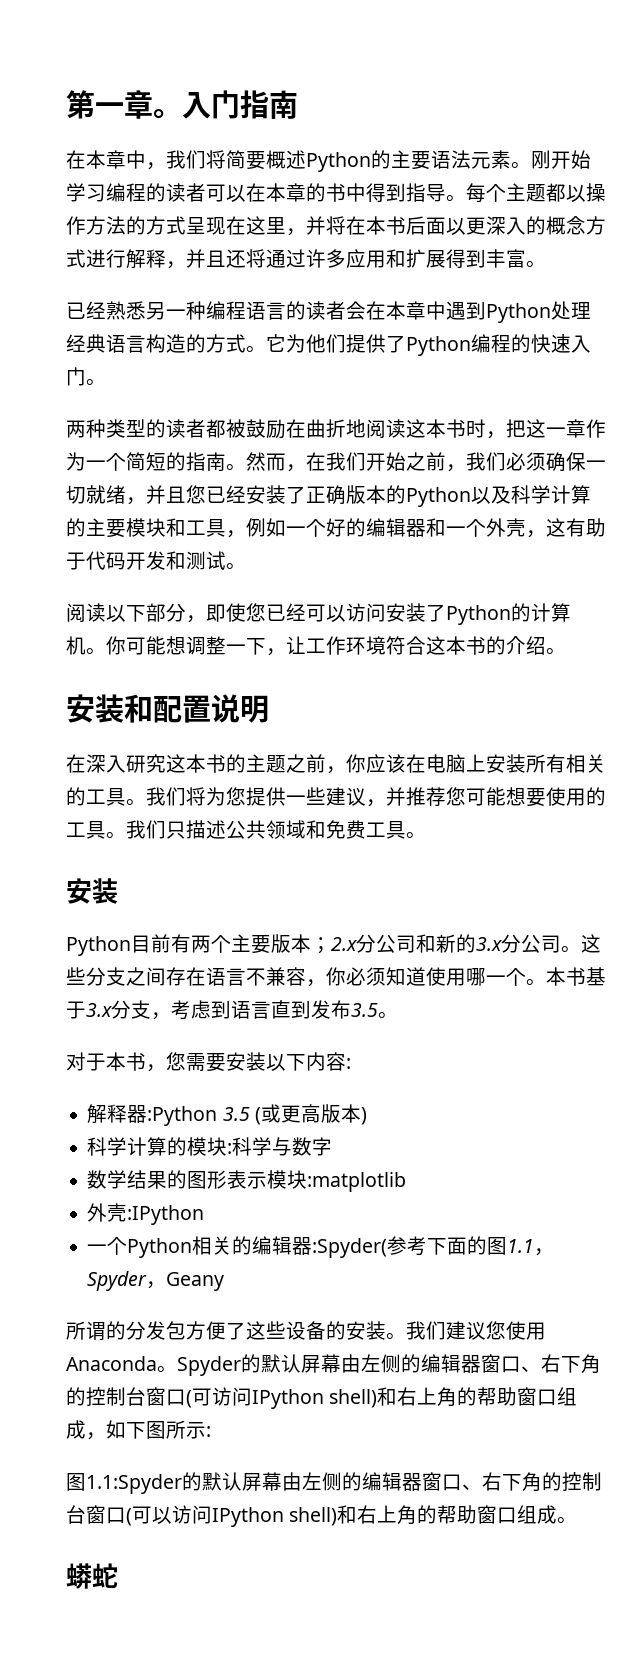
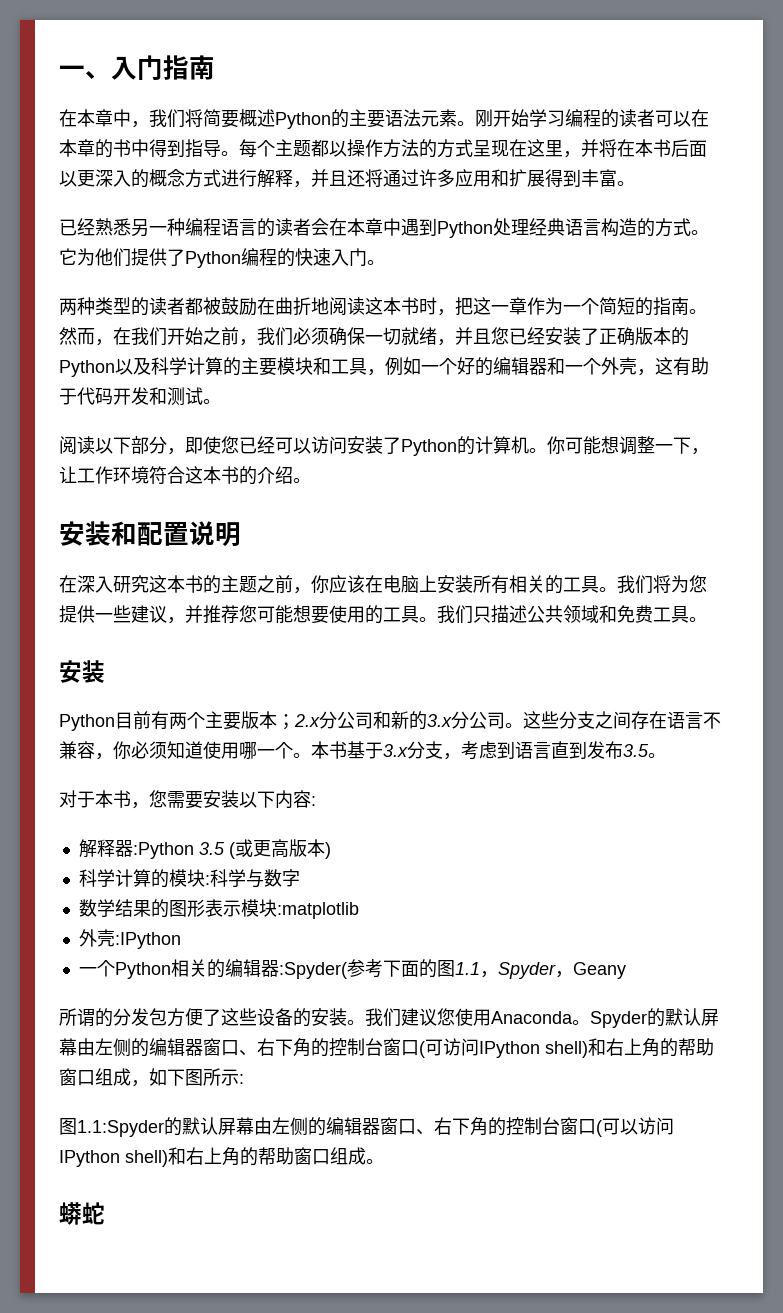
[66,90,182,119] 第一章。 -> [59,65,111,79] 一、

